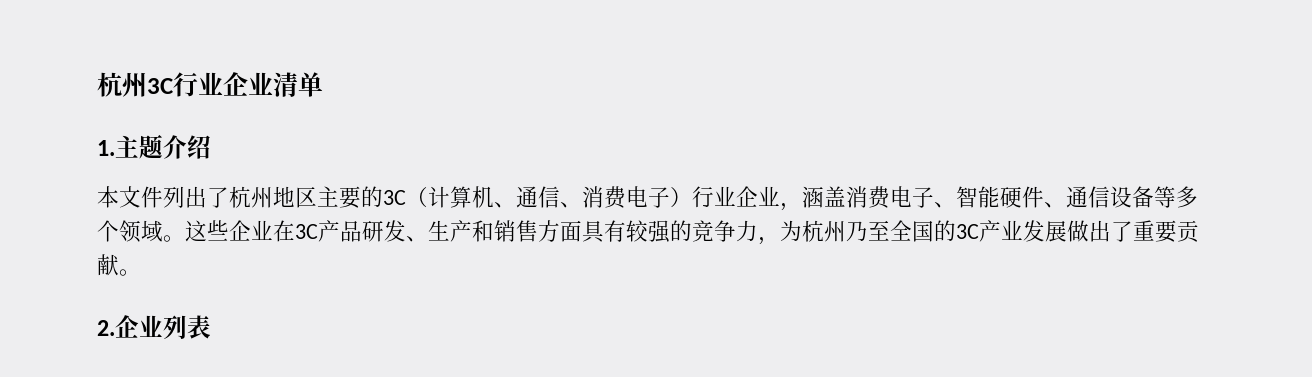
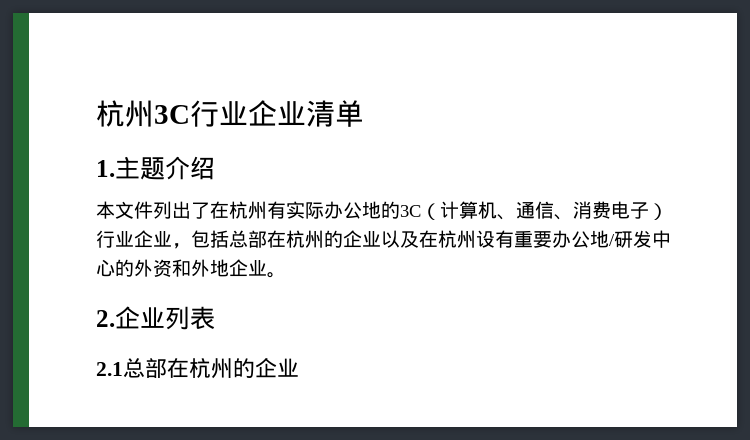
[229,186,361,209] 杭州地区主要 -> [210,201,381,219] 在杭州有实际办公地
[802,186,1198,209] [97,220,1200,245] [97,254,119,276] 涵盖消费电子、智能硬件、通信设备等多个领域。这些企业在3C产品研发、生产和销售方面具有较强的竞争力，为杭州乃至全国的3C产业发展做出了重要贡献 -> [191,230,671,248] [96,259,267,277] 包括总部在杭州的企业以及在杭州设有重要办公地/研发中心的外资和外地企业
(211, 327) none -> [96,358,299,379] // 2.1总部在杭州的企业

